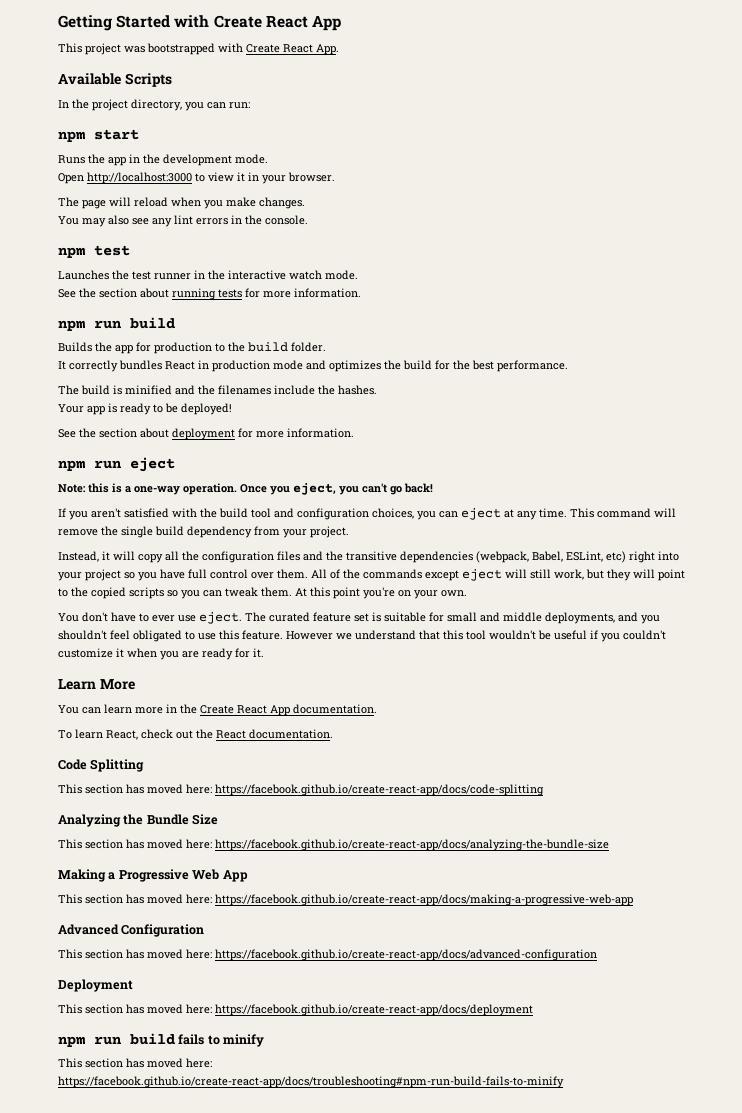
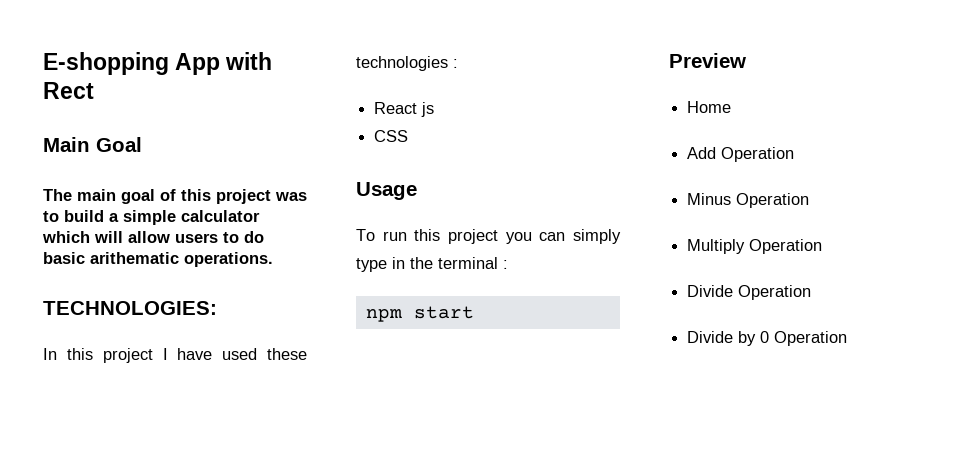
[58,15,341,31] [58,43,339,55] [58,73,172,87] [58,99,250,111] [58,129,139,142] [58,154,268,166] [58,172,335,184] [58,197,305,209] [58,215,308,227] [58,245,130,258] [58,270,358,280] [58,288,361,300] [58,317,175,331] [58,342,326,354] [58,360,568,372] [58,385,377,395] [58,403,232,415] [58,428,354,440] [58,457,175,472] [58,483,433,495] [58,508,676,520] [58,526,349,538] [58,551,679,563] [58,569,685,581] [58,587,467,599] [58,612,660,624] [58,630,666,642] [58,648,264,660] [58,679,135,690] [58,704,377,716] [58,729,333,740] [58,759,145,772] [58,784,544,796] [58,814,219,827] [58,839,609,851] [58,869,248,882] [58,894,633,906] [58,924,205,937] [58,949,597,961] [58,979,133,992] [58,1004,533,1016] [58,1033,265,1047] [58,1058,212,1068] [58,1076,564,1088] Getting Started with Create React App // This project was bootstrapped with Create React App. // Available Scripts // In the project directory, you can run: // npm start // Runs the app in the development mode. // Open http://localhost:3000 to view it in your browser. // The page will reload when you make changes. // You may also see any lint errors in the console. // npm test // Launches the test runner in the interactive watch mode. // See the section about running tests for more information. // npm run build // Builds the app for production to the build folder. // It correctly bundles React in production mode and optimizes the build for the best performance. // The build is minified and the filenames include the hashes. // Your app is ready to be deployed! // See the section about deployment for more information. // npm run eject // Note: this is a one-way operation. Once you eject, you can't go back! // If you aren't satisfied with the build tool and configuration choices, you can eject at any time. This command will remove the single build dependency from your project. // Instead, it will copy all the configuration files and the transitive dependencies (webpack, Babel, ESLint, etc) right into your project so you have full control over them. All of the commands except eject will still work, but they will point to the copied scripts so you can tweak them. At this point you're on your own. // You don't have to ever use eject. The curated feature set is suitable for small and middle deployments, and you shouldn't feel obligated to use this feature. However we understand that this tool wouldn't be useful if you couldn't customize it when you are ready for it. // Learn More // You can learn more in the Create React App documentation. // To learn React, check out the React documentation. // Code Splitting // This section has moved here: https://facebook.github.io/create-react-app/docs/code-splitting // Analyzing the Bundle Size // This section has moved here: https://facebook.github.io/create-react-app/docs/analyzing-the-bundle-size // Making a Progressive Web App // This section has moved here: https://facebook.github.io/create-react-app/docs/making-a-progressive-web-app // Advanced Configuration // This section has moved here: https://facebook.github.io/create-react-app/docs/advanced-configuration // Deployment // This section has moved here: https://facebook.github.io/create-react-app/docs/deployment // npm run build fails to minify // This section has moved here: https://facebook.github.io/create-react-app/docs/troubleshooting#npm-run-build-fails-to-minify -> [43,52,273,75] [43,82,94,99] [43,137,142,152] [43,189,307,204] [43,210,260,225] [42,231,264,243] [43,252,273,267] [43,301,217,315] [43,348,307,363] [356,56,458,71] [374,102,435,117] [374,130,409,142] [356,182,417,200] [356,229,621,244] [356,257,508,272] [365,306,474,322] [669,53,746,68] [687,101,732,113] [687,147,795,162] [687,193,810,208] [687,239,823,254] [687,285,812,300] [687,331,848,346] E-shopping App with Rect // Main Goal // The main goal of this project was to build a simple calculator which will allow users to do basic arithematic operations. // TECHNOLOGIES: // In this project I have used these technologies : // React js // CSS // Usage // To run this project you can simply type in the terminal : // npm start // Preview // Home // Add Operation // Minus Operation // Multiply Operation // Divide Operation // Divide by 0 Operation

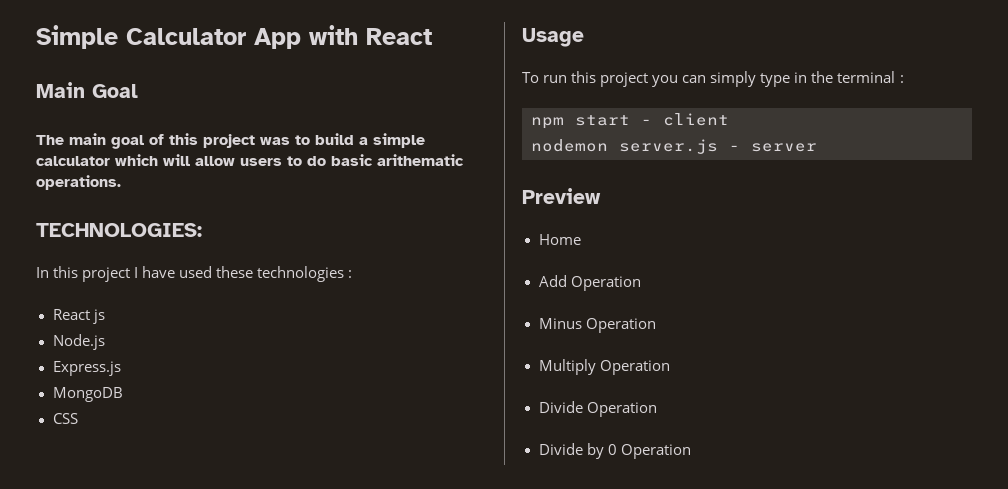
[43,52,169,75] E-shopping -> [36,25,246,49] Simple Calculator
[43,82,94,99] Rect -> [366,28,432,45] React
(435, 109) none -> [52,334,105,350] [52,361,121,376] [52,387,123,402] // Node.js // Express.js // MongoDB
(474, 312) none -> [641,113,729,126] [531,139,817,154] - client // nodemon server.js - server

